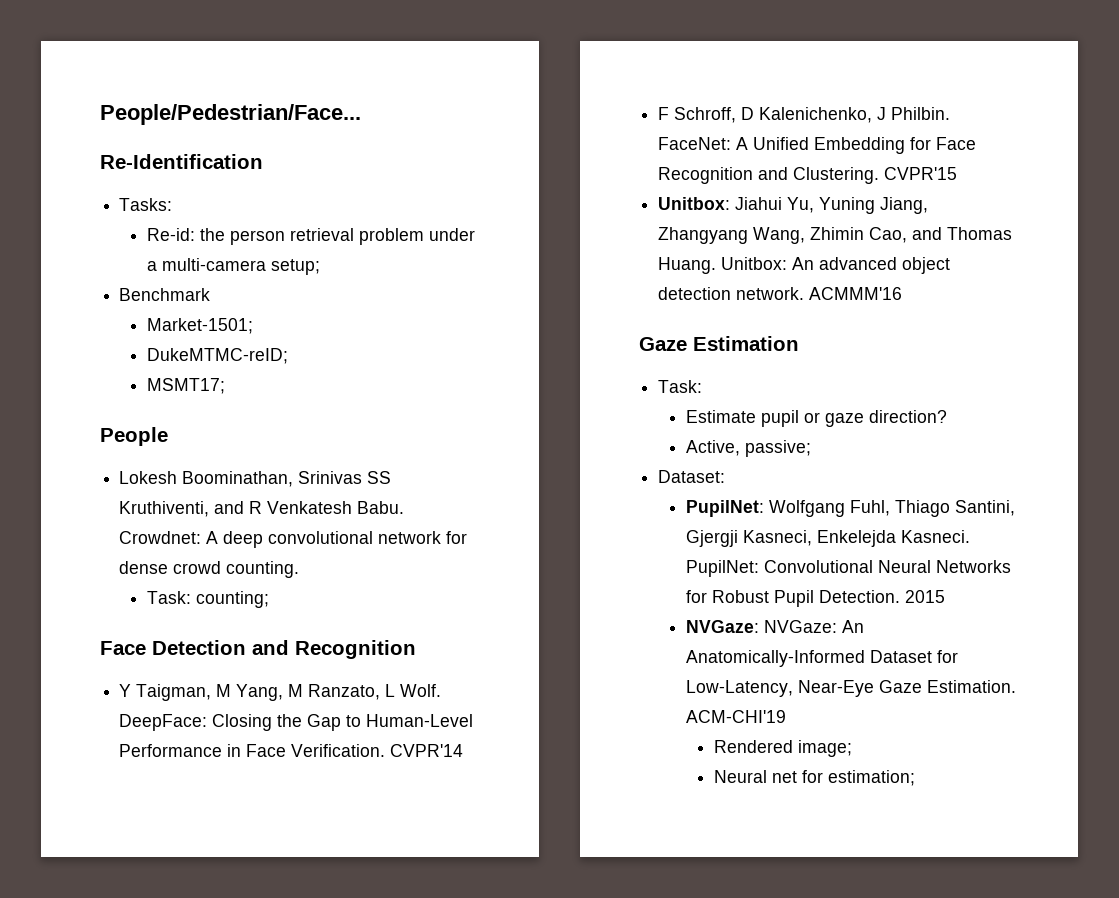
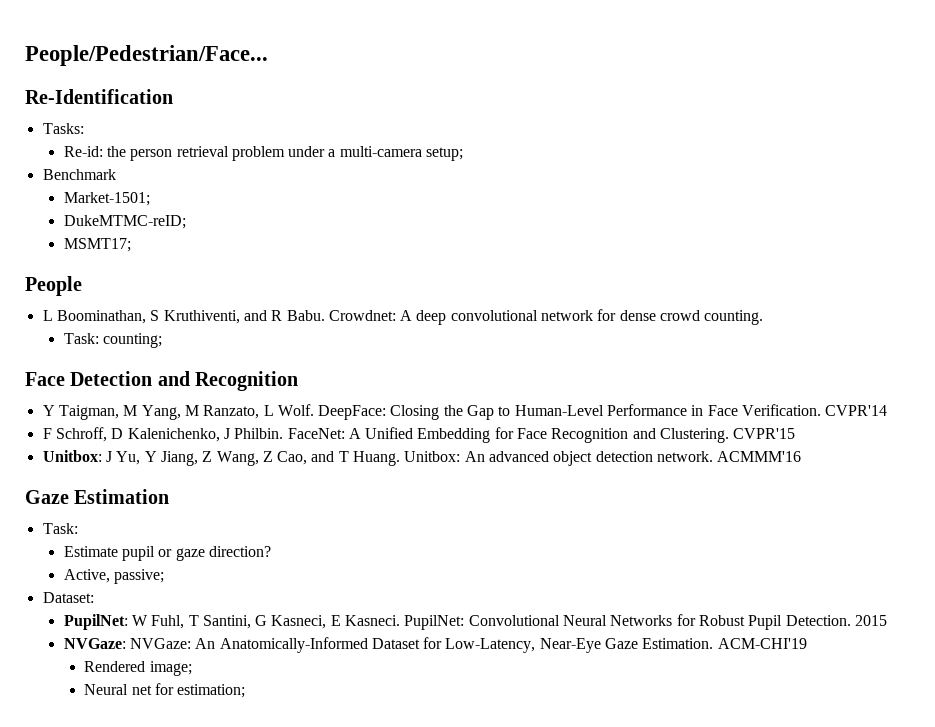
[119,471,392,487] Lokesh Boominathan, Srinivas SS -> [42,310,160,324] L Boominathan, S
[267,501,353,514] Venkatesh -> (283, 315) none
[735,197,929,214] [658,227,865,244] Jiahui Yu, Yuning Jiang, Zhangyang Wang, Zhimin -> [105,451,273,466] J Yu, Y Jiang, Z Wang, Z
[947,227,1013,240] Thomas -> [338,451,349,462] T
[768,500,1015,517] [685,530,896,547] Wolfgang Fuhl, Thiago Santini, Gjergji Kasneci, Enkelejda -> [131,615,341,629] W Fuhl, T Santini, G Kasneci, E

